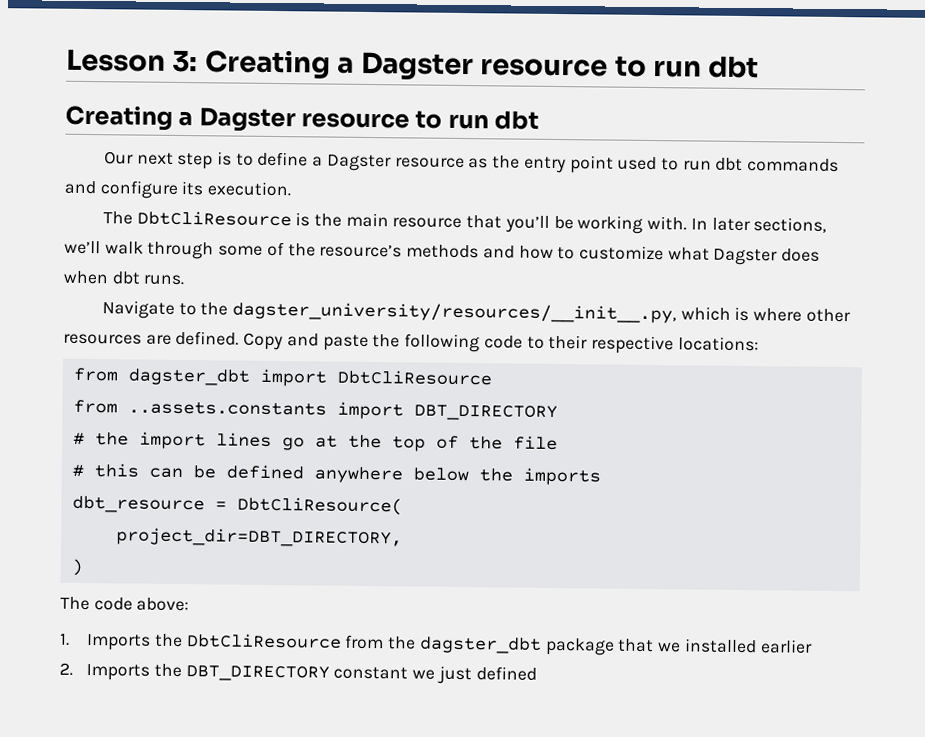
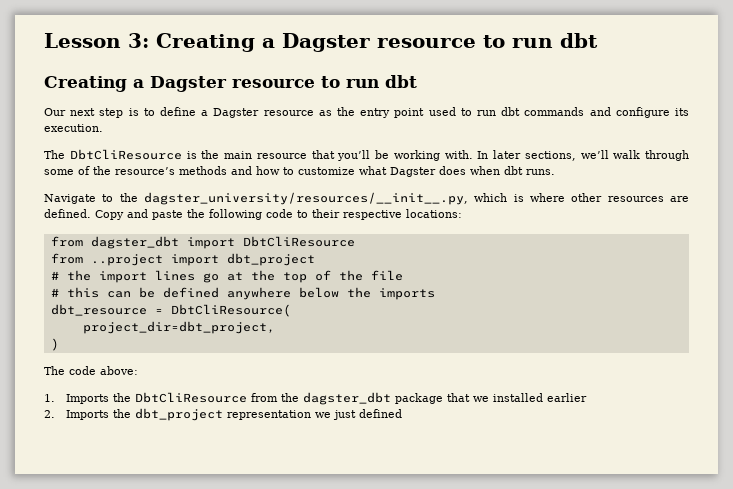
[127,401,558,422] ..assets.constants import DBT_DIRECTORY -> [90,253,315,266] ..project import dbt_project
[115,527,403,548] project_dir=DBT_DIRECTORY, -> [82,321,275,334] project_dir=dbt_project,
[185,665,409,682] DBT_DIRECTORY constant -> [134,408,311,421] dbt_project representation

